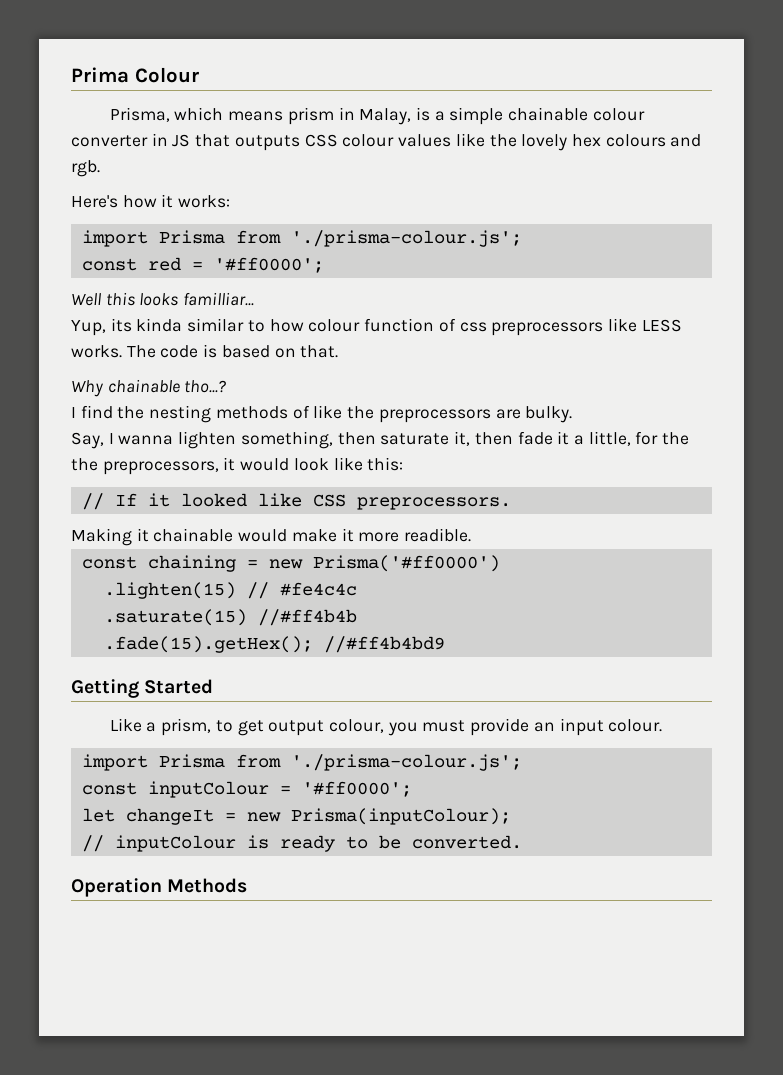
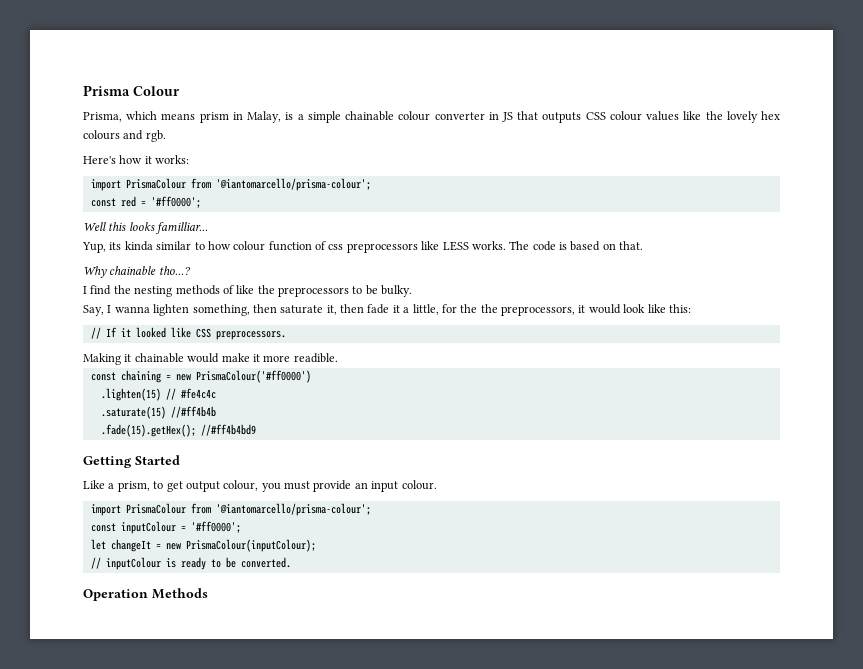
[71,67,129,83] Prima -> [83,85,130,96] Prisma
[158,230,522,247] Prisma from './prisma-colour.js'; -> [125,178,371,191] PrismaColour from '@iantomarcello/prisma-colour';
[495,409,521,419] are -> [352,285,378,295] to be
[312,555,500,572] Prisma('#ff0000') -> [195,370,311,383] PrismaColour('#ff0000')
[158,754,522,771] Prisma from './prisma-colour.js'; -> [125,503,371,516] PrismaColour from '@iantomarcello/prisma-colour';
[290,808,511,825] Prisma(inputColour); -> [185,539,316,552] PrismaColour(inputColour);

